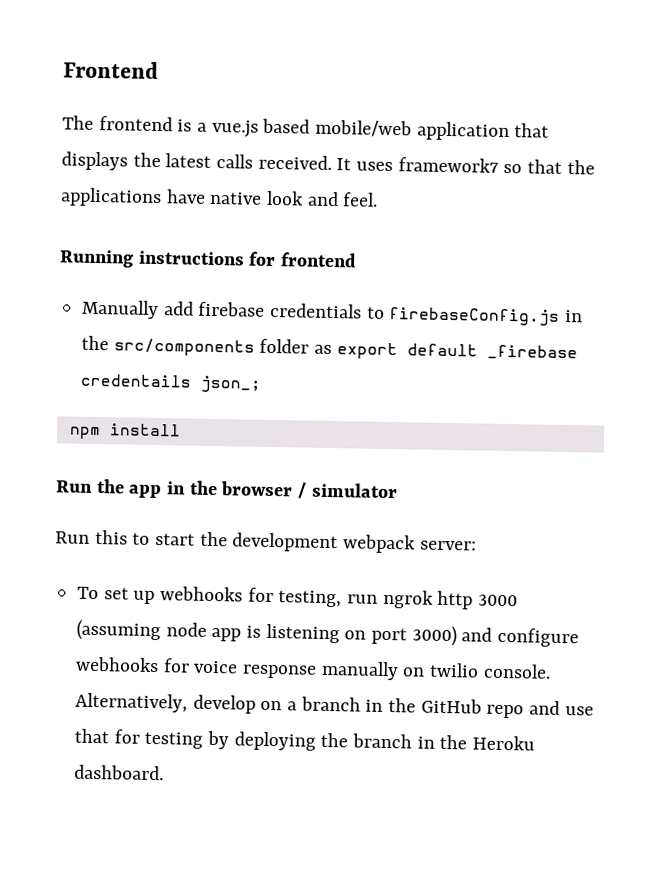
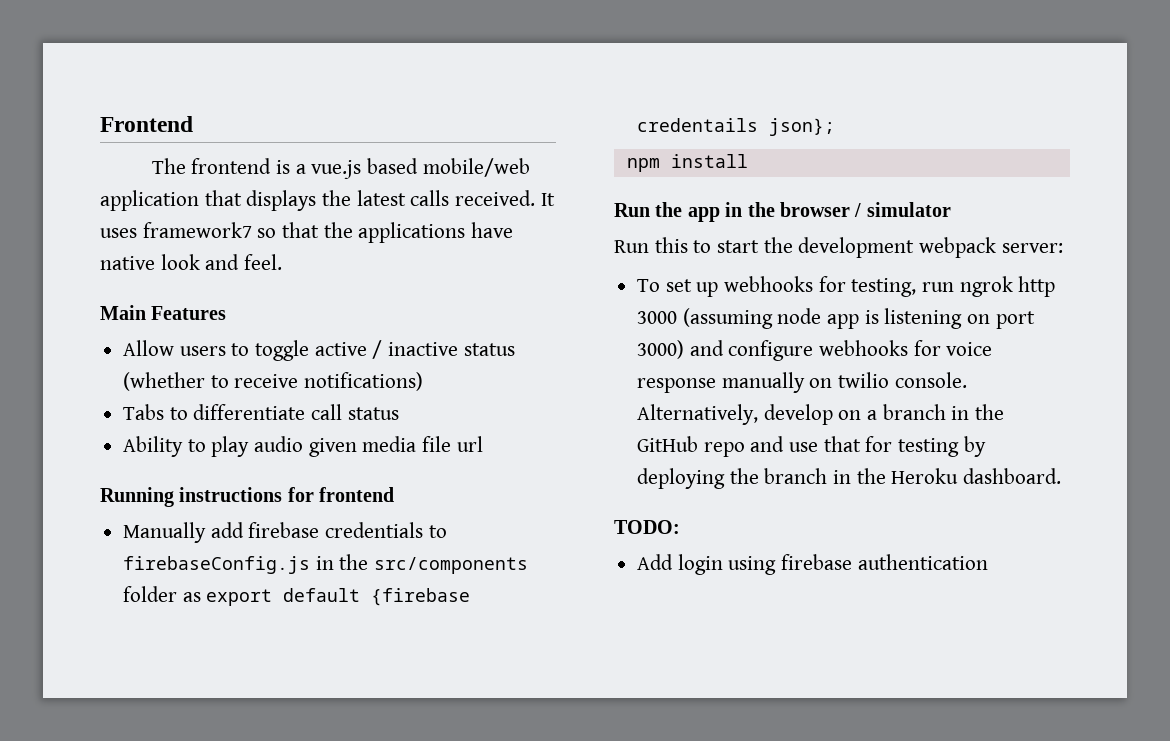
(379, 199) none -> [100,305,227,320] [123,340,515,361] [123,372,424,391] [123,404,399,420] [123,436,483,457] // Main Features // Allow users to toggle active / inactive status (whether to receive notifications) // Tabs to differentiate call status // Ability to play audio given media file url
[486,344,578,361] [80,373,263,393] _firebase credentails json_; -> [371,588,471,606] [637,118,836,136] {firebase credentails json};
(165, 772) none -> [614,520,680,534] [637,554,988,575] // TODO: // Add login using firebase authentication

